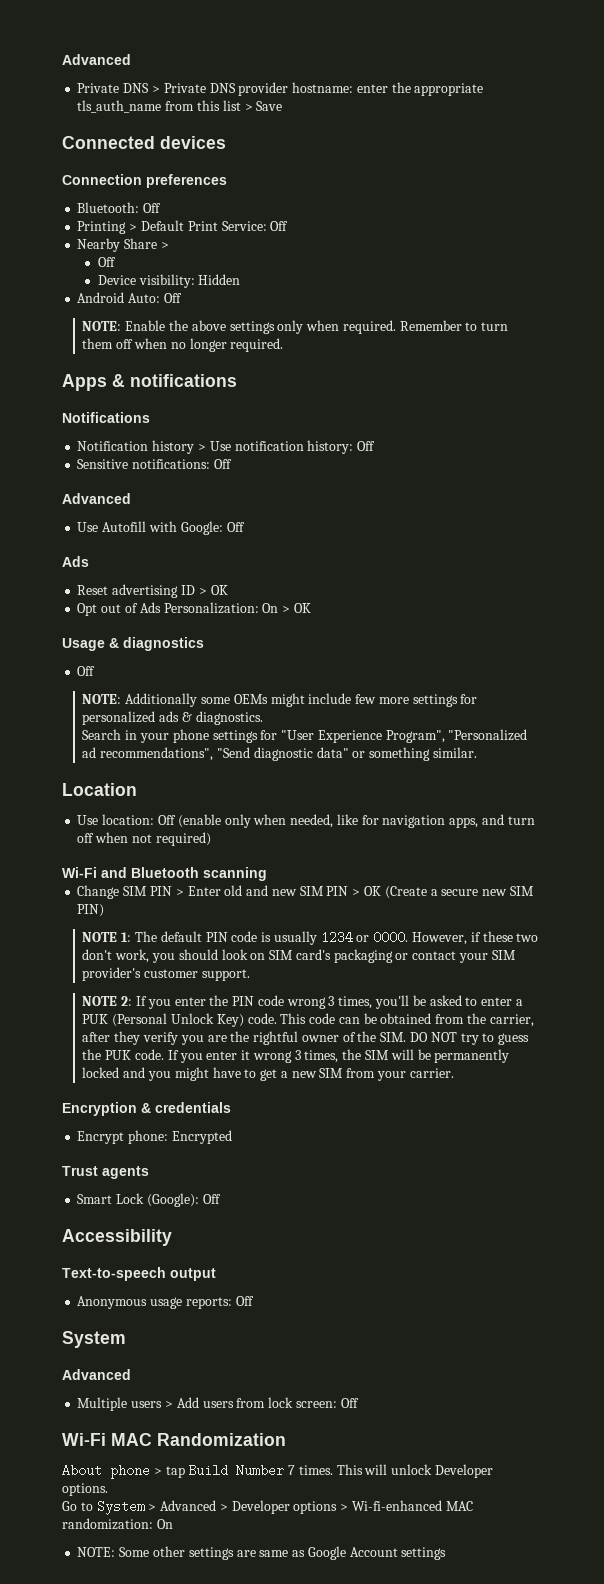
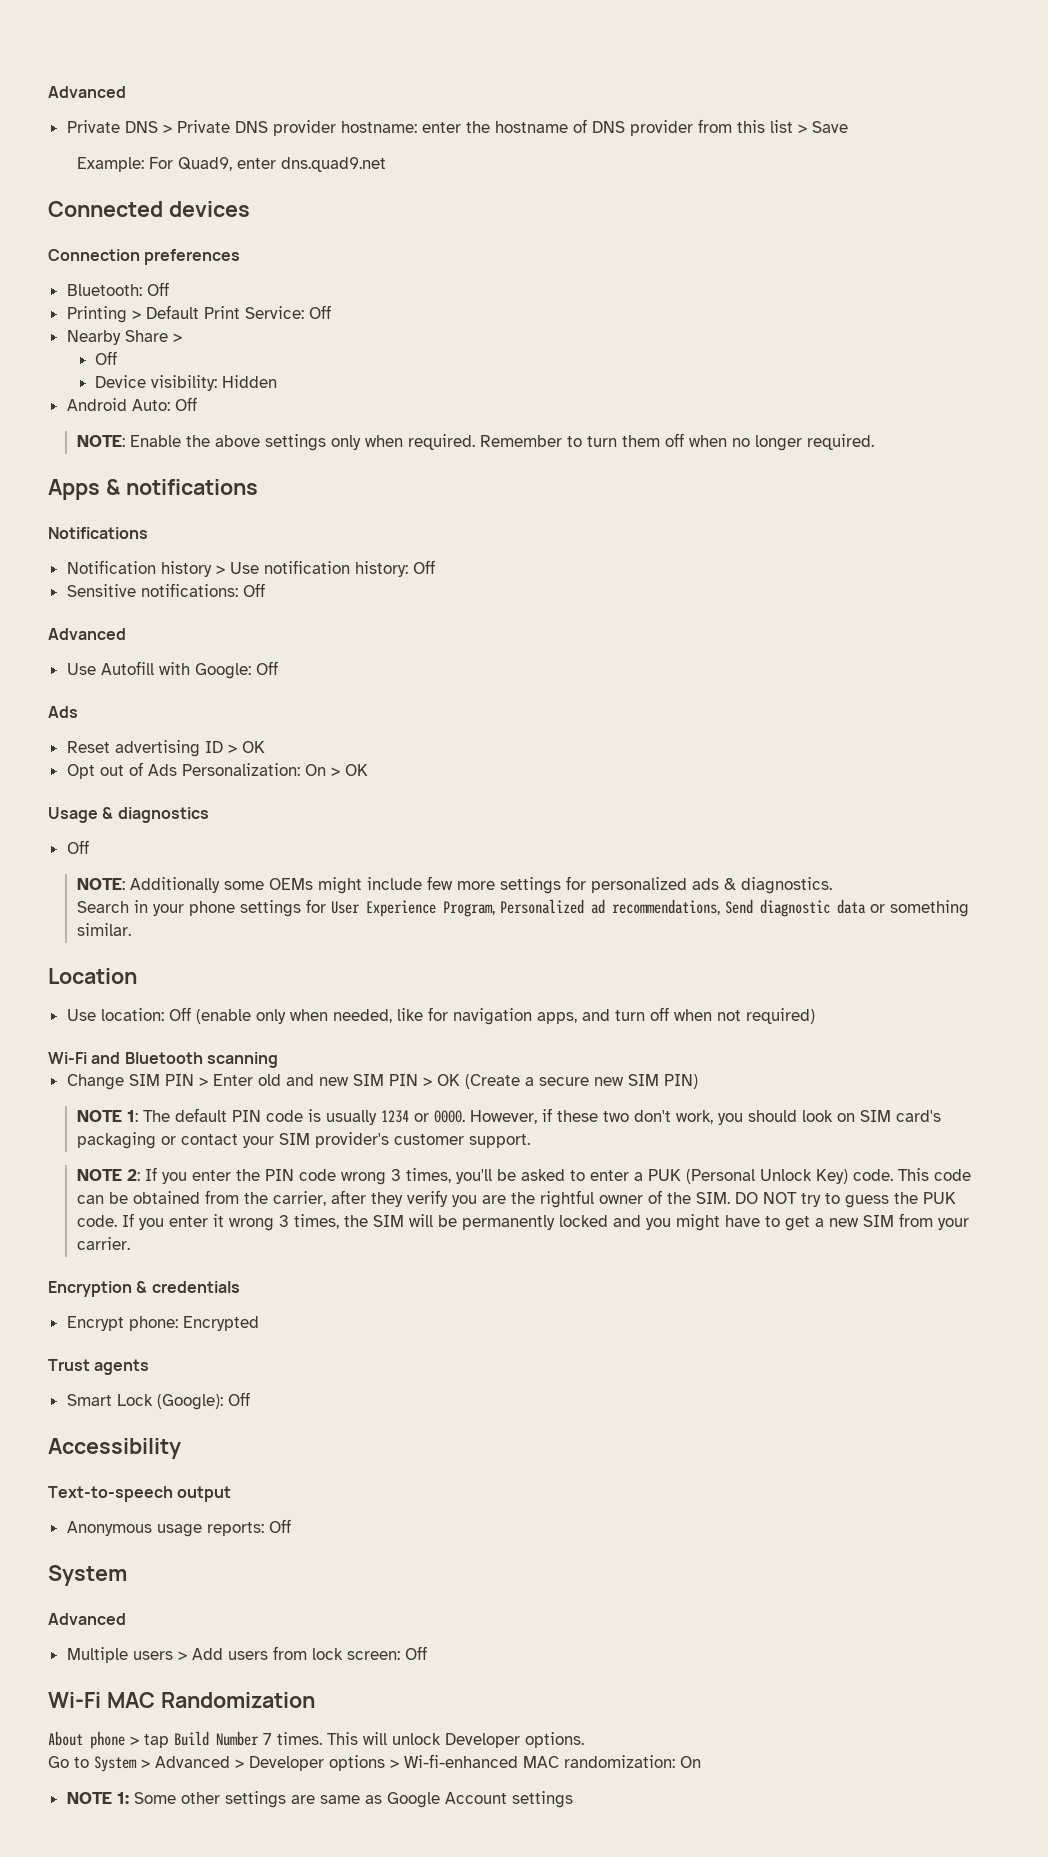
[414,83,484,96] [77,100,162,113] appropriate tls_auth_name -> [494,119,693,136] hostname of DNS provider
(283, 106) none -> [76,157,386,172] // Example: For Quad9, enter dns.quad9.net
[281,729,528,743] [82,747,349,761] "User Experience Program", "Personalized ad recommendations", "Send diagnostic data" -> [330,899,866,917] User Experience Program, Personalized ad recommendations, Send diagnostic data
[77,1547,116,1557] NOTE: -> [66,1792,129,1804] NOTE 1:

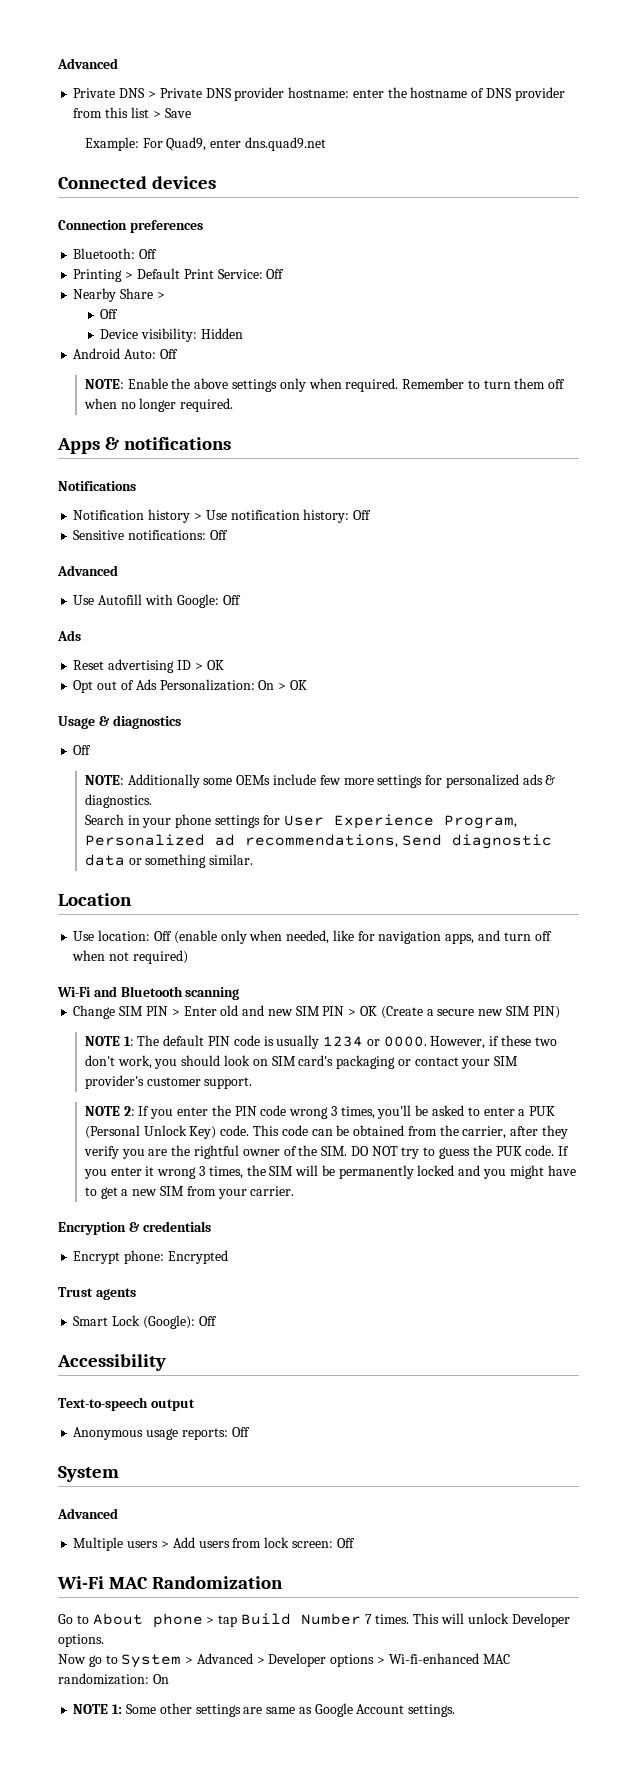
[317,877,362,894] might -> (271, 780) none
(315, 1700) none -> [58,1614,89,1624] Go to
[48,1756,69,1768] Go -> [58,1654,102,1667] Now go
[511,1791,573,1808] settings -> [408,1704,456,1717] settings.

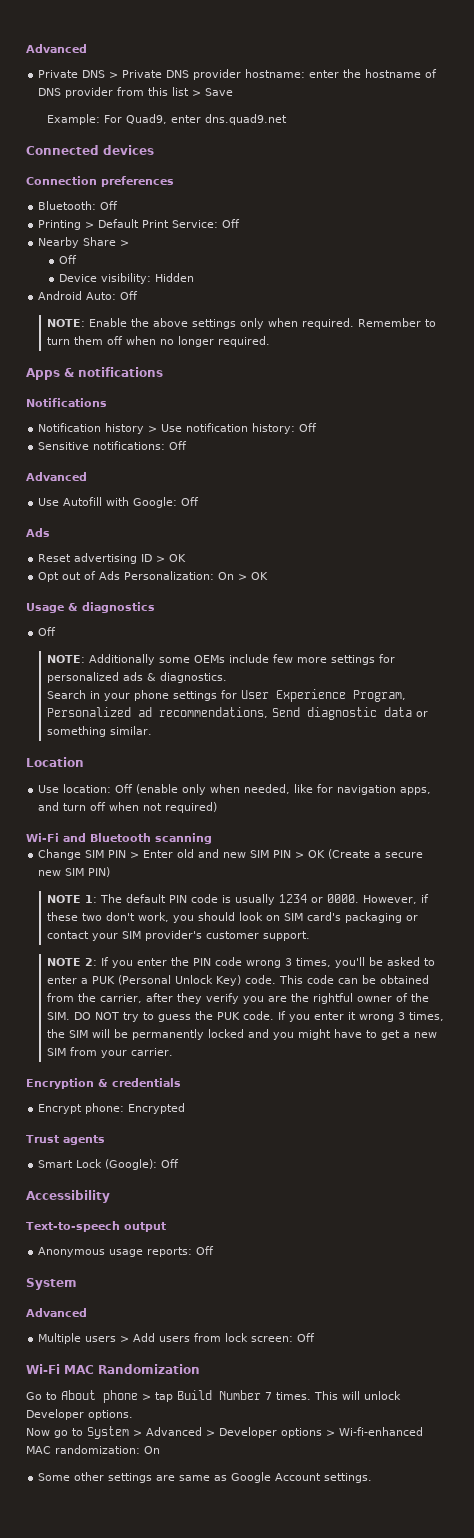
[73,1704,123,1714] NOTE 1: -> (160, 1450) none

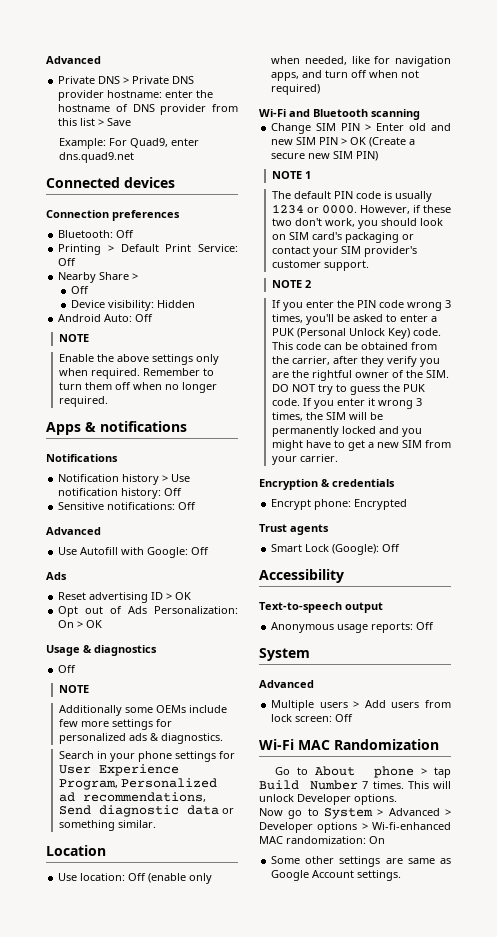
[46,319,85,327] NOTE: -> [58,334,89,342] NOTE //
[46,655,85,663] NOTE: -> [58,685,89,693] NOTE //
[84,895,97,903] 1: -> [304,171,311,179] 1 //
[84,958,97,966] 2: -> [304,280,311,288] 2 //

